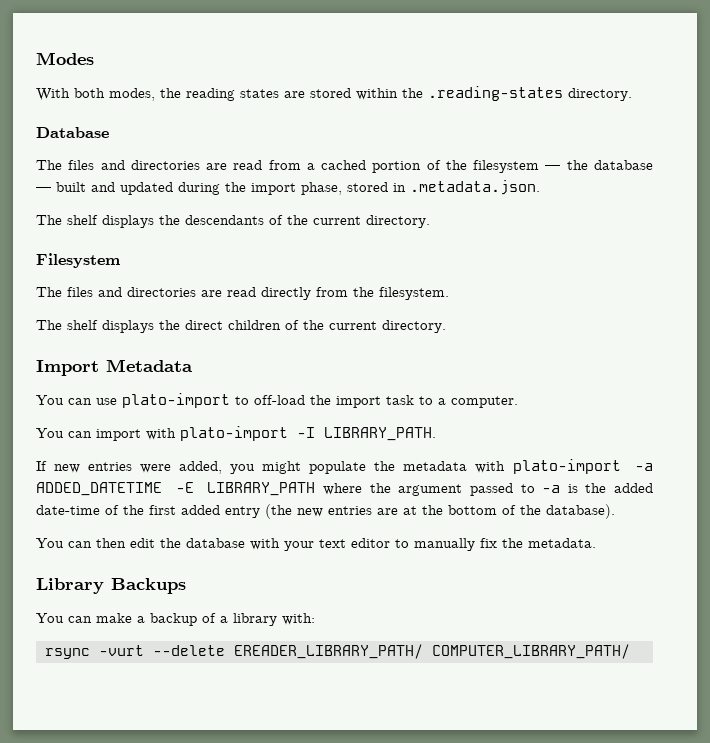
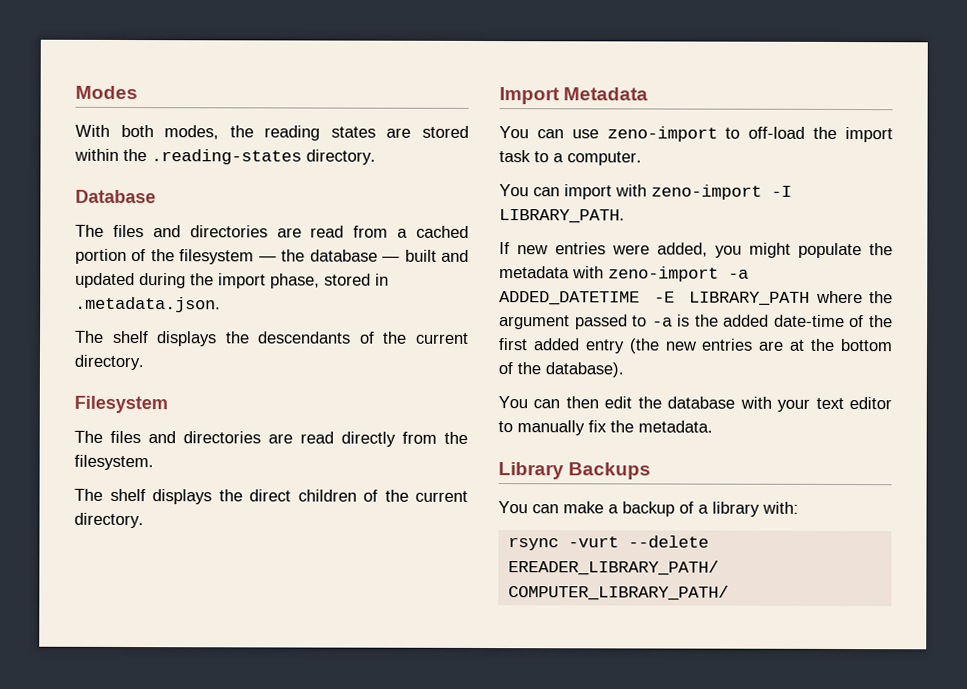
[122,393,230,408] plato-import -> [606,126,718,142] zeno-import
[180,426,288,441] plato-import -> [651,184,762,200] zeno-import
[512,459,621,474] plato-import -> [608,266,719,282] zeno-import

